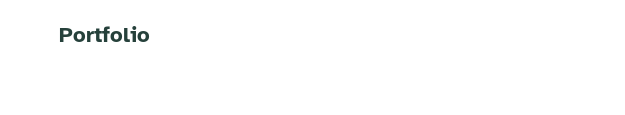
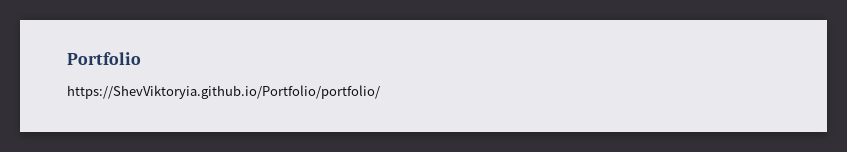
(150, 34) none -> [67,85,380,99] // https://ShevViktoryia.github.io/Portfolio/portfolio/

